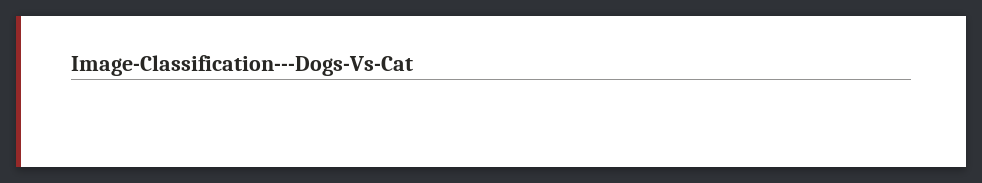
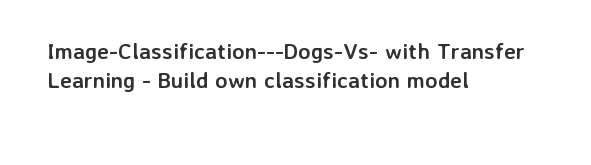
[71,55,413,76] Image-Classification---Dogs-Vs-Cat -> [47,43,525,63] [47,72,469,92] Image-Classification---Dogs-Vs- with Transfer Learning - Build own classification model

